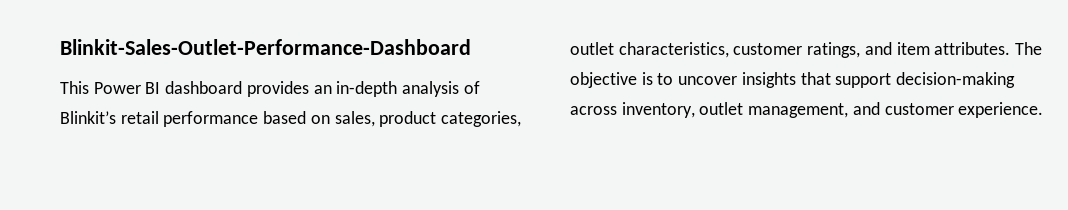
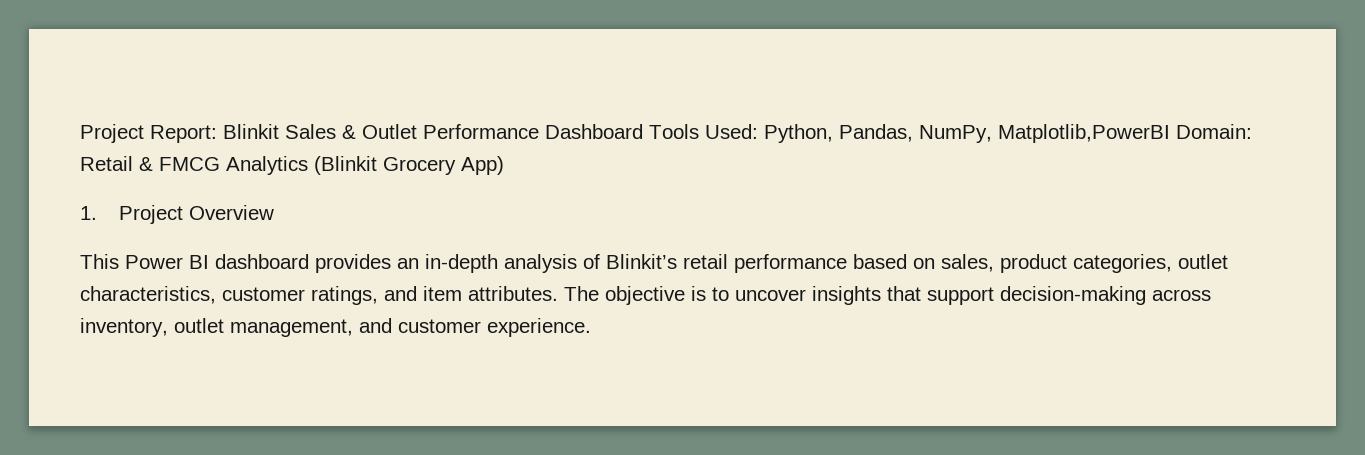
[60,39,471,55] Blinkit-Sales-Outlet-Performance-Dashboard -> [80,124,1252,143] [80,156,504,175] [80,205,274,224] Project Report: Blinkit Sales & Outlet Performance Dashboard Tools Used: Python, Pandas, NumPy, Matplotlib,PowerBI Domain: Retail & FMCG Analytics (Blinkit Grocery App) // 1. Project Overview

